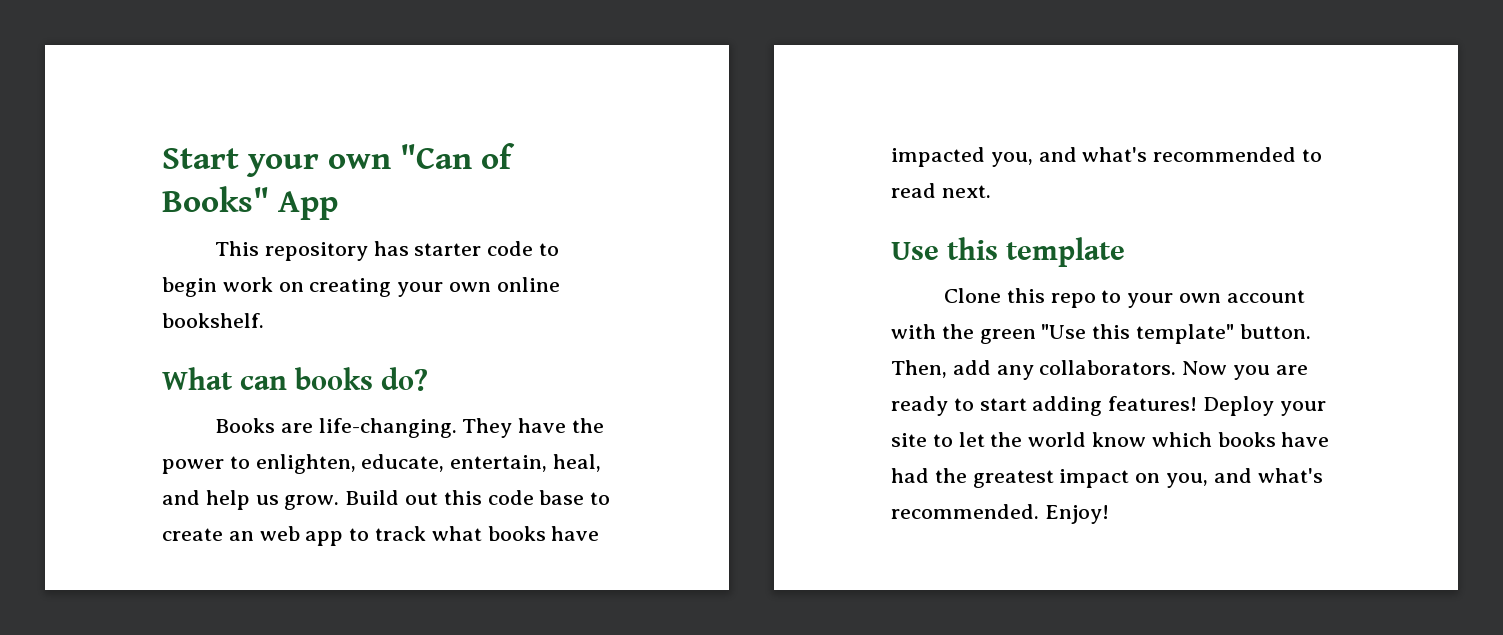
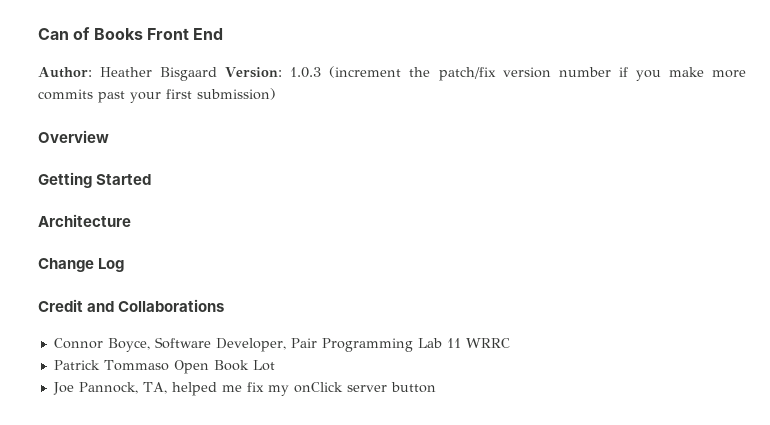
[162,143,516,177] [162,186,339,220] [215,241,560,261] [162,277,560,297] [162,313,264,328] [162,367,429,391] [215,418,605,438] [162,454,602,474] [162,490,611,510] [162,526,600,546] [891,147,1323,167] [891,183,991,198] [891,237,1126,267] [944,288,1305,308] [891,324,1311,344] [891,360,1308,380] [891,396,1326,416] [891,432,1330,447] [891,468,1323,488] [891,504,1109,524] Start your own "Can of Books" App // This repository has starter code to begin work on creating your own online bookshelf. // What can books do? // Books are life-changing. They have the power to enlighten, educate, entertain, heal, and help us grow. Build out this code base to create an web app to track what books have impacted you, and what's recommended to read next. // Use this template // Clone this repo to your own account with the green "Use this template" button. Then, add any collaborators. Now you are ready to start adding features! Deploy your site to let the world know which books have had the greatest impact on you, and what's recommended. Enjoy! -> [38,27,224,40] [38,66,746,81] [38,88,276,103] [38,130,109,143] [38,172,152,188] [38,214,131,227] [38,258,125,272] [38,299,225,312] [53,337,510,352] [53,360,275,374] [52,382,436,396] Can of Books Front End // Author: Heather Bisgaard Version: 1.0.3 (increment the patch/fix version number if you make more commits past your first submission) // Overview // Getting Started // Architecture // Change Log // Credit and Collaborations // Connor Boyce, Software Developer, Pair Programming Lab 11 WRRC // Patrick Tommaso Open Book Lot // Joe Pannock, TA, helped me fix my onClick server button

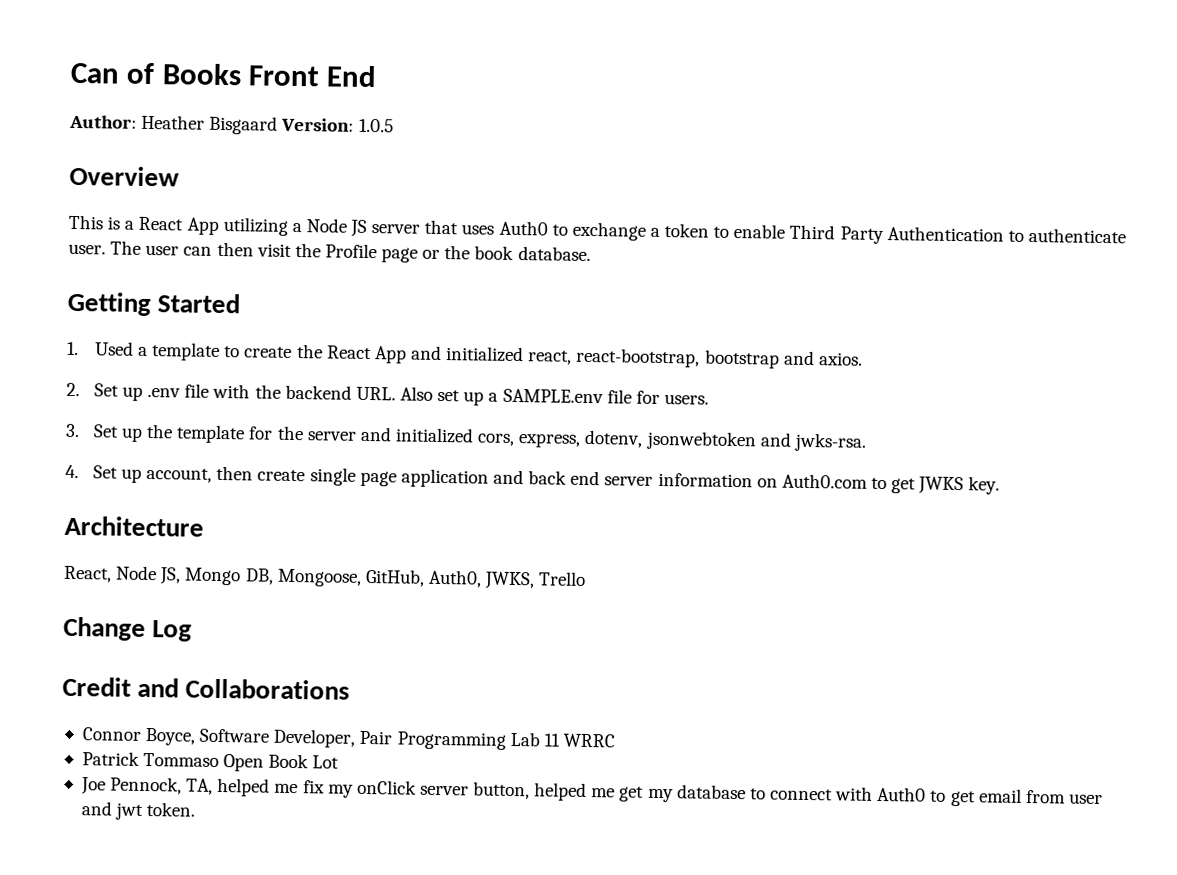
[290,66,746,81] [38,88,276,103] [38,130,109,143] [38,172,152,188] [38,214,131,227] 1.0.3 (increment the patch/fix version number if you make more commits past your first submission) // Overview // Getting Started // Architecture -> [358,118,394,133] [69,165,180,187] [68,214,1126,245] [68,240,591,263] [67,291,241,317] [67,341,863,369] [66,382,709,406] [65,423,867,452] [65,464,1001,495] [64,515,204,537] [63,565,587,590] 1.0.5 // Overview // This is a React App utilizing a Node JS server that uses Auth0 to exchange a token to enable Third Party Authentication to authenticate user. The user can then visit the Profile page or the book database. // Getting Started // 1. Used a template to create the React App and initialized react, react-bootstrap, bootstrap and axios. // 2. Set up .env file with the backend URL. Also set up a SAMPLE.env file for users. // 3. Set up the template for the server and initialized cors, express, dotenv, jsonwebtoken and jwks-rsa. // 4. Set up account, then create single page application and back end server information on Auth0.com to get JWKS key. // Architecture // React, Node JS, Mongo DB, Mongoose, GitHub, Auth0, JWKS, Trello
[78,382,138,394] Pannock, -> [110,776,183,795] Pennock,
[390,382,436,393] button -> [473,781,1103,807] [80,801,196,820] button, helped me get my database to connect with Auth0 to get email from user and jwt token.

